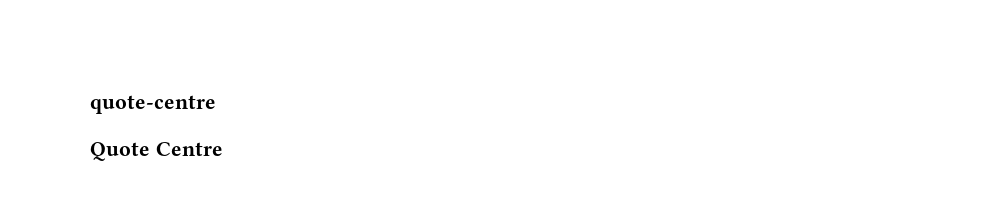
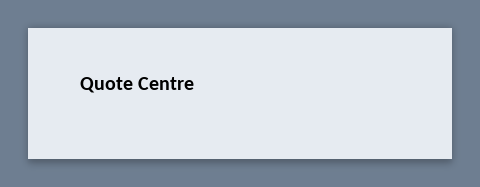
[90,95,216,114] quote-centre // -> (80, 85) none

